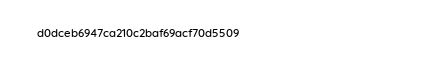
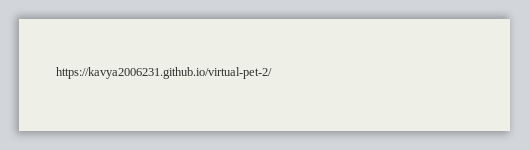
[37,29,239,37] d0dceb6947ca210c2baf69acf70d5509 -> [56,67,272,79] https://kavya2006231.github.io/virtual-pet-2/

